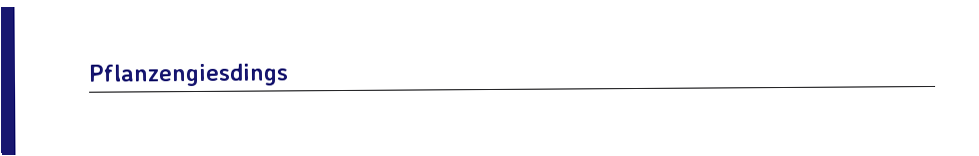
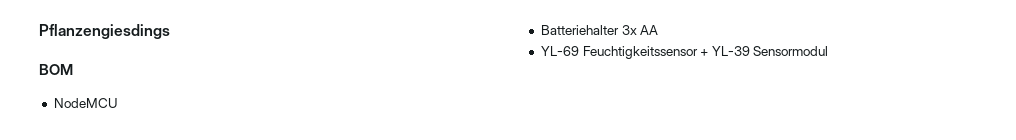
(289, 75) none -> [39,64,73,75] [53,98,118,108] [540,25,659,35] [540,46,829,59] // BOM // NodeMCU // Batteriehalter 3x AA // YL-69 Feuchtigkeitssensor + YL-39 Sensormodul

